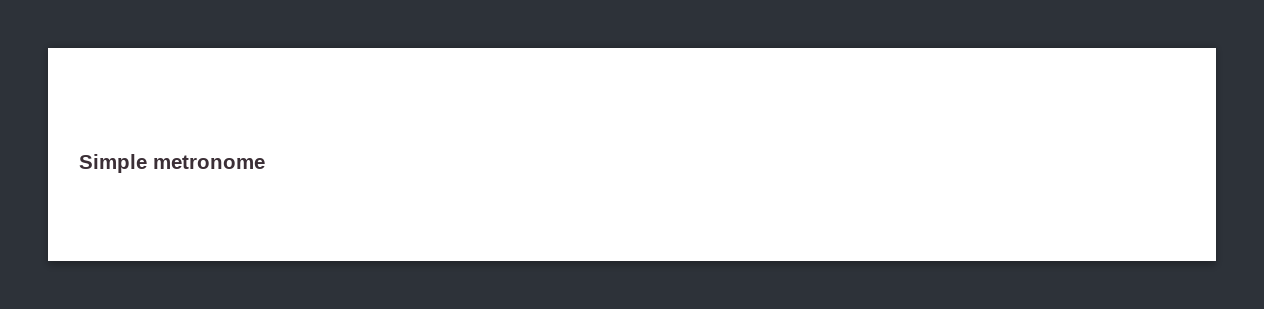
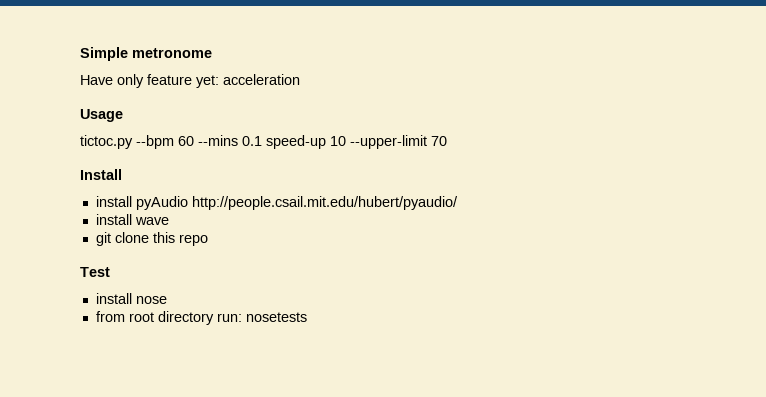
(265, 162) none -> [80,74,300,88] [80,109,123,122] [80,135,447,149] [80,169,122,180] [95,196,458,210] [95,214,169,225] [95,232,208,246] [80,267,110,277] [95,293,167,304] [95,311,307,325] // Have only feature yet: acceleration // Usage // tictoc.py --bpm 60 --mins 0.1 speed-up 10 --upper-limit 70 // Install // install pyAudio http://people.csail.mit.edu/hubert/pyaudio/ // install wave // git clone this repo // Test // install nose // from root directory run: nosetests

